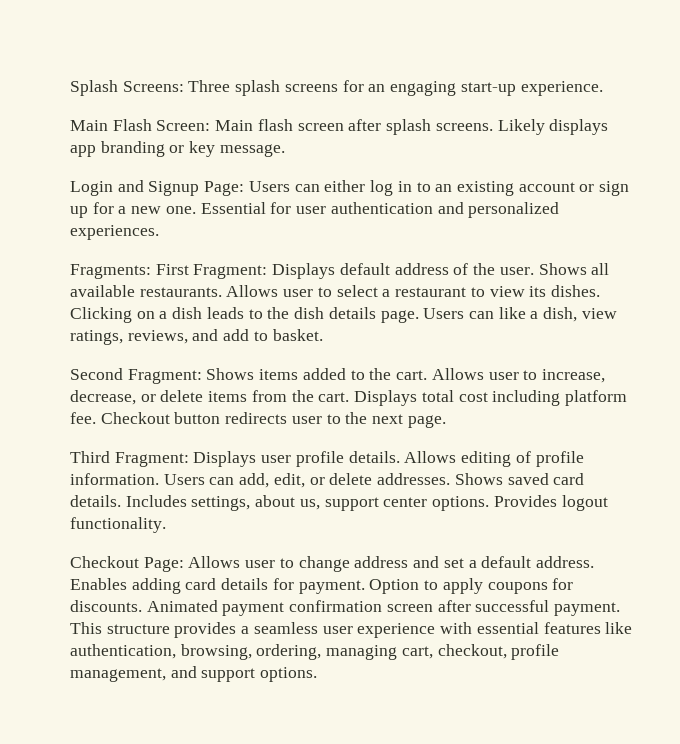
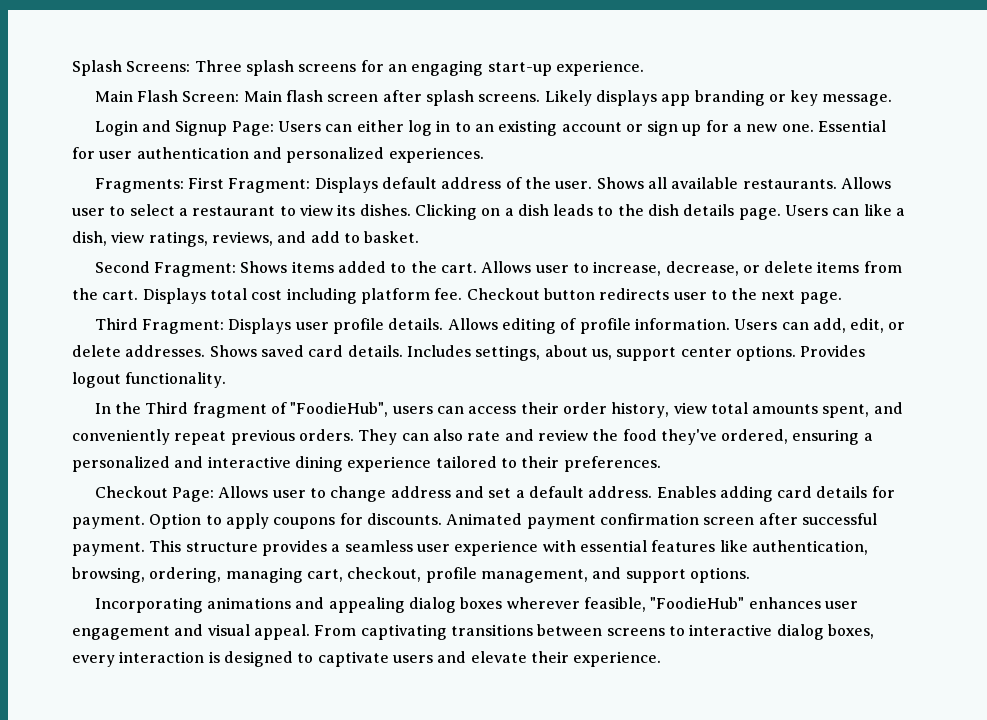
(166, 525) none -> [94,402,903,418] [72,429,873,445] [72,456,661,472] // In the Third fragment of "FoodieHub", users can access their order history, view total amounts spent, and conveniently repeat previous orders. They can also rate and review the food they've ordered, ensuring a personalized and interactive dining experience tailored to their preferences.
(318, 674) none -> [94,597,858,613] [72,624,874,640] [72,651,662,667] // Incorporating animations and appealing dialog boxes wherever feasible, "FoodieHub" enhances user engagement and visual appeal. From captivating transitions between screens to interactive dialog boxes, every interaction is designed to captivate users and elevate their experience.

